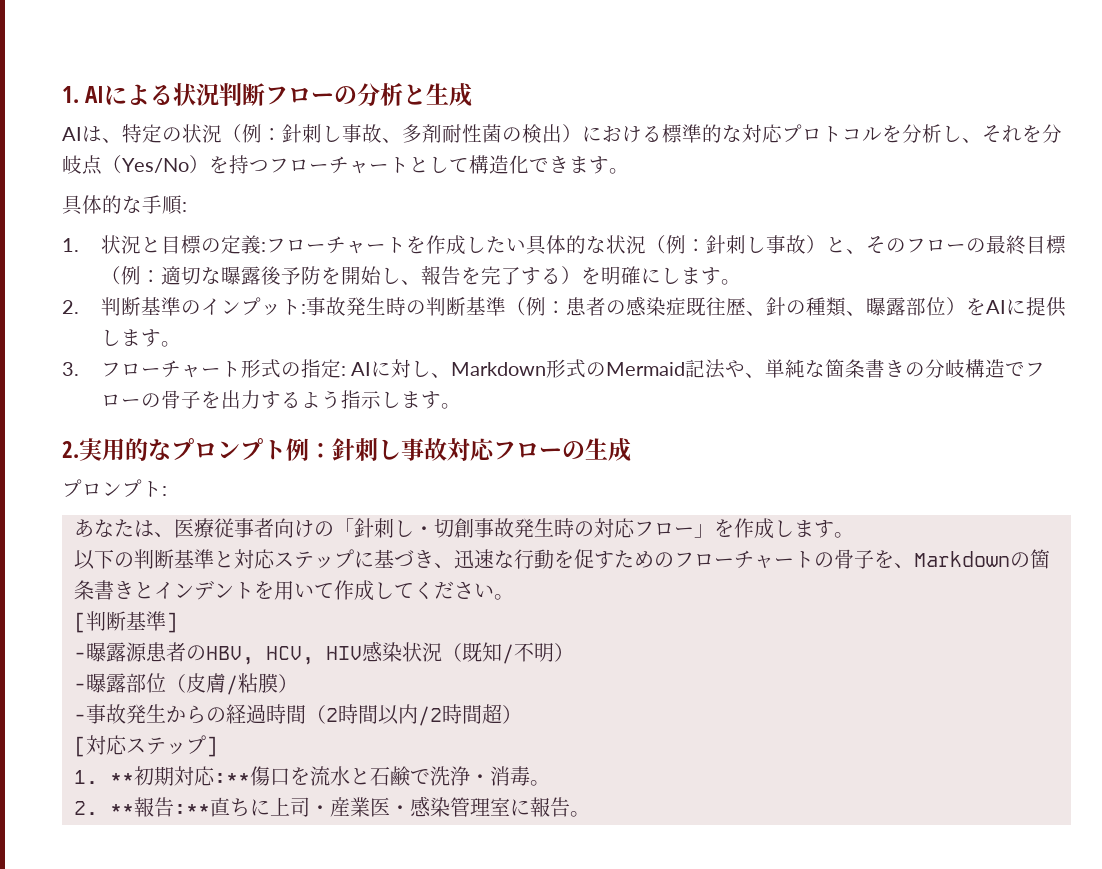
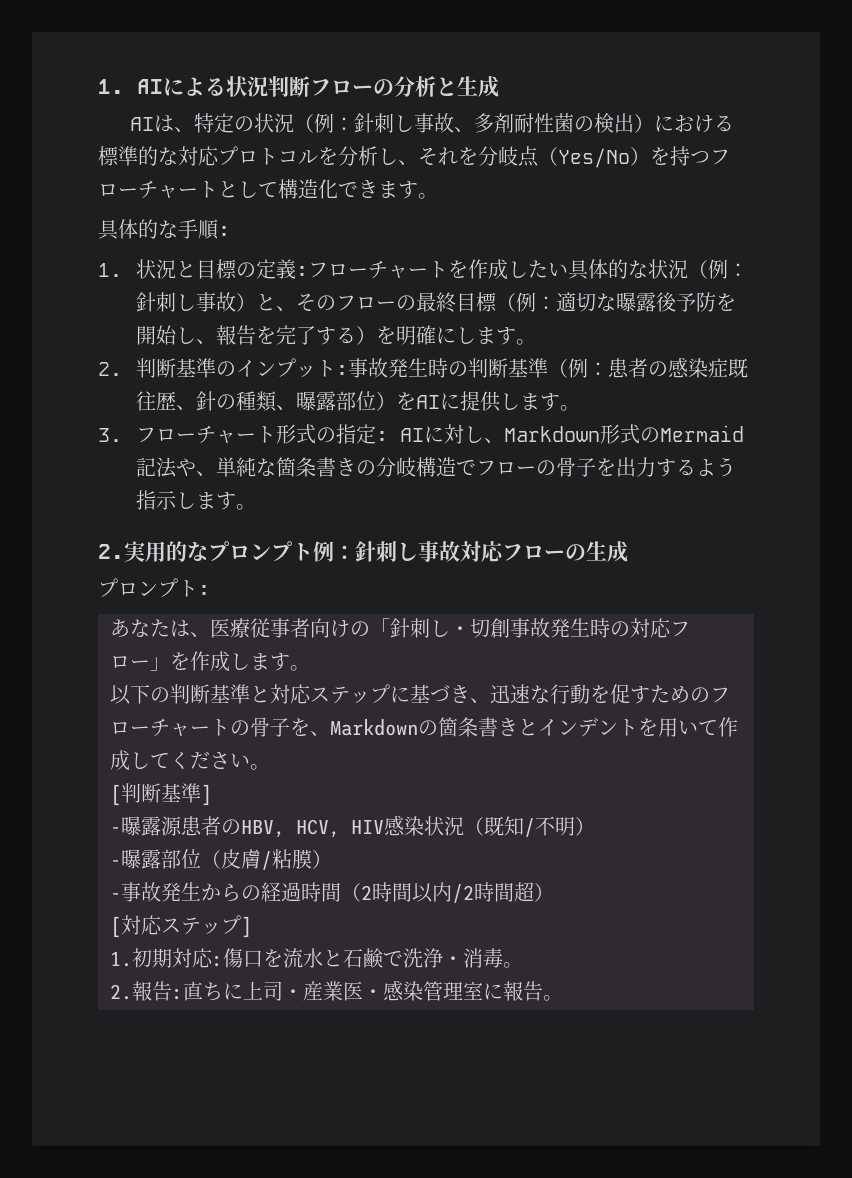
[109,773,134,784] ** -> (132, 959) none
[213,773,250,784] :** -> [212,955,223,967] :
[109,797,210,817] **報告:** -> [132,981,183,1001] 報告:

